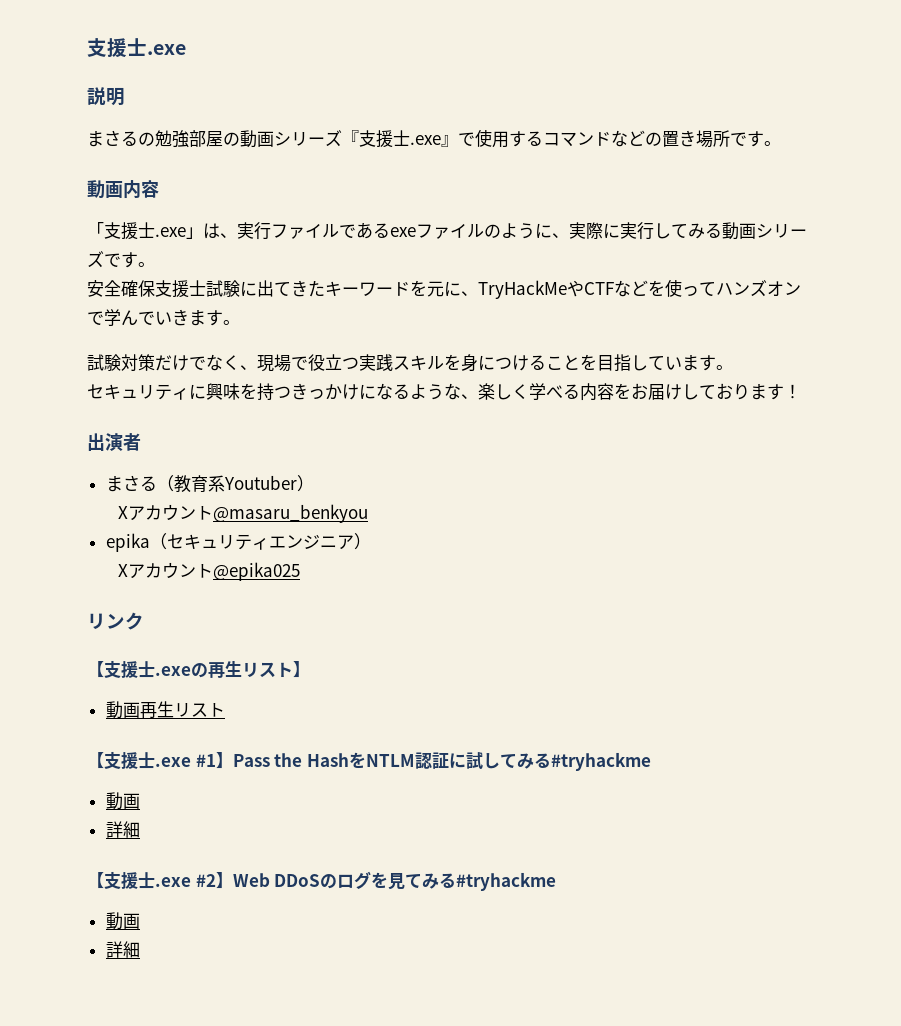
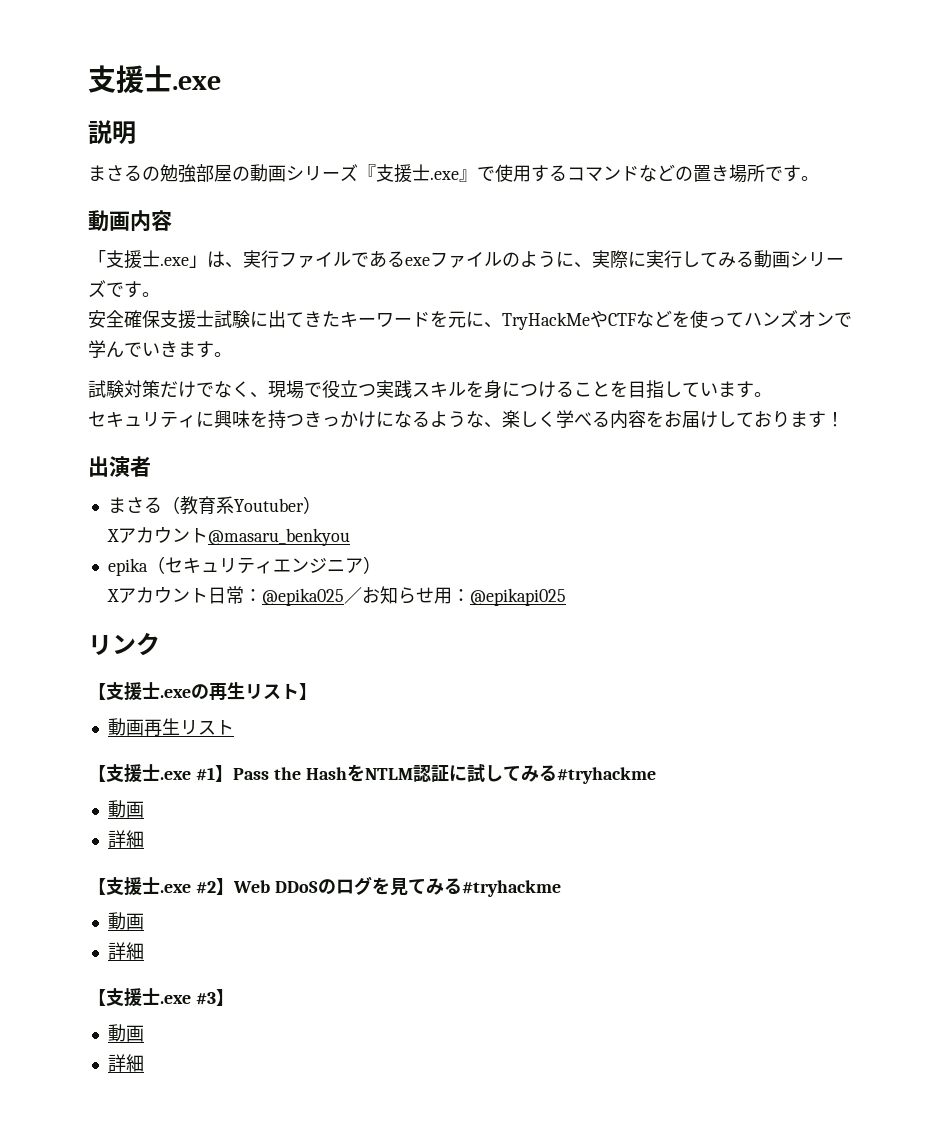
(214, 571) none -> [207,586,262,604] 日常：
(301, 571) none -> [343,586,566,606] ／お知らせ用：@epikapi025
(140, 949) none -> [88,988,234,1007] [107,1024,144,1042] [107,1054,144,1072] // 【支援士.exe #3】 // 動画 // 詳細

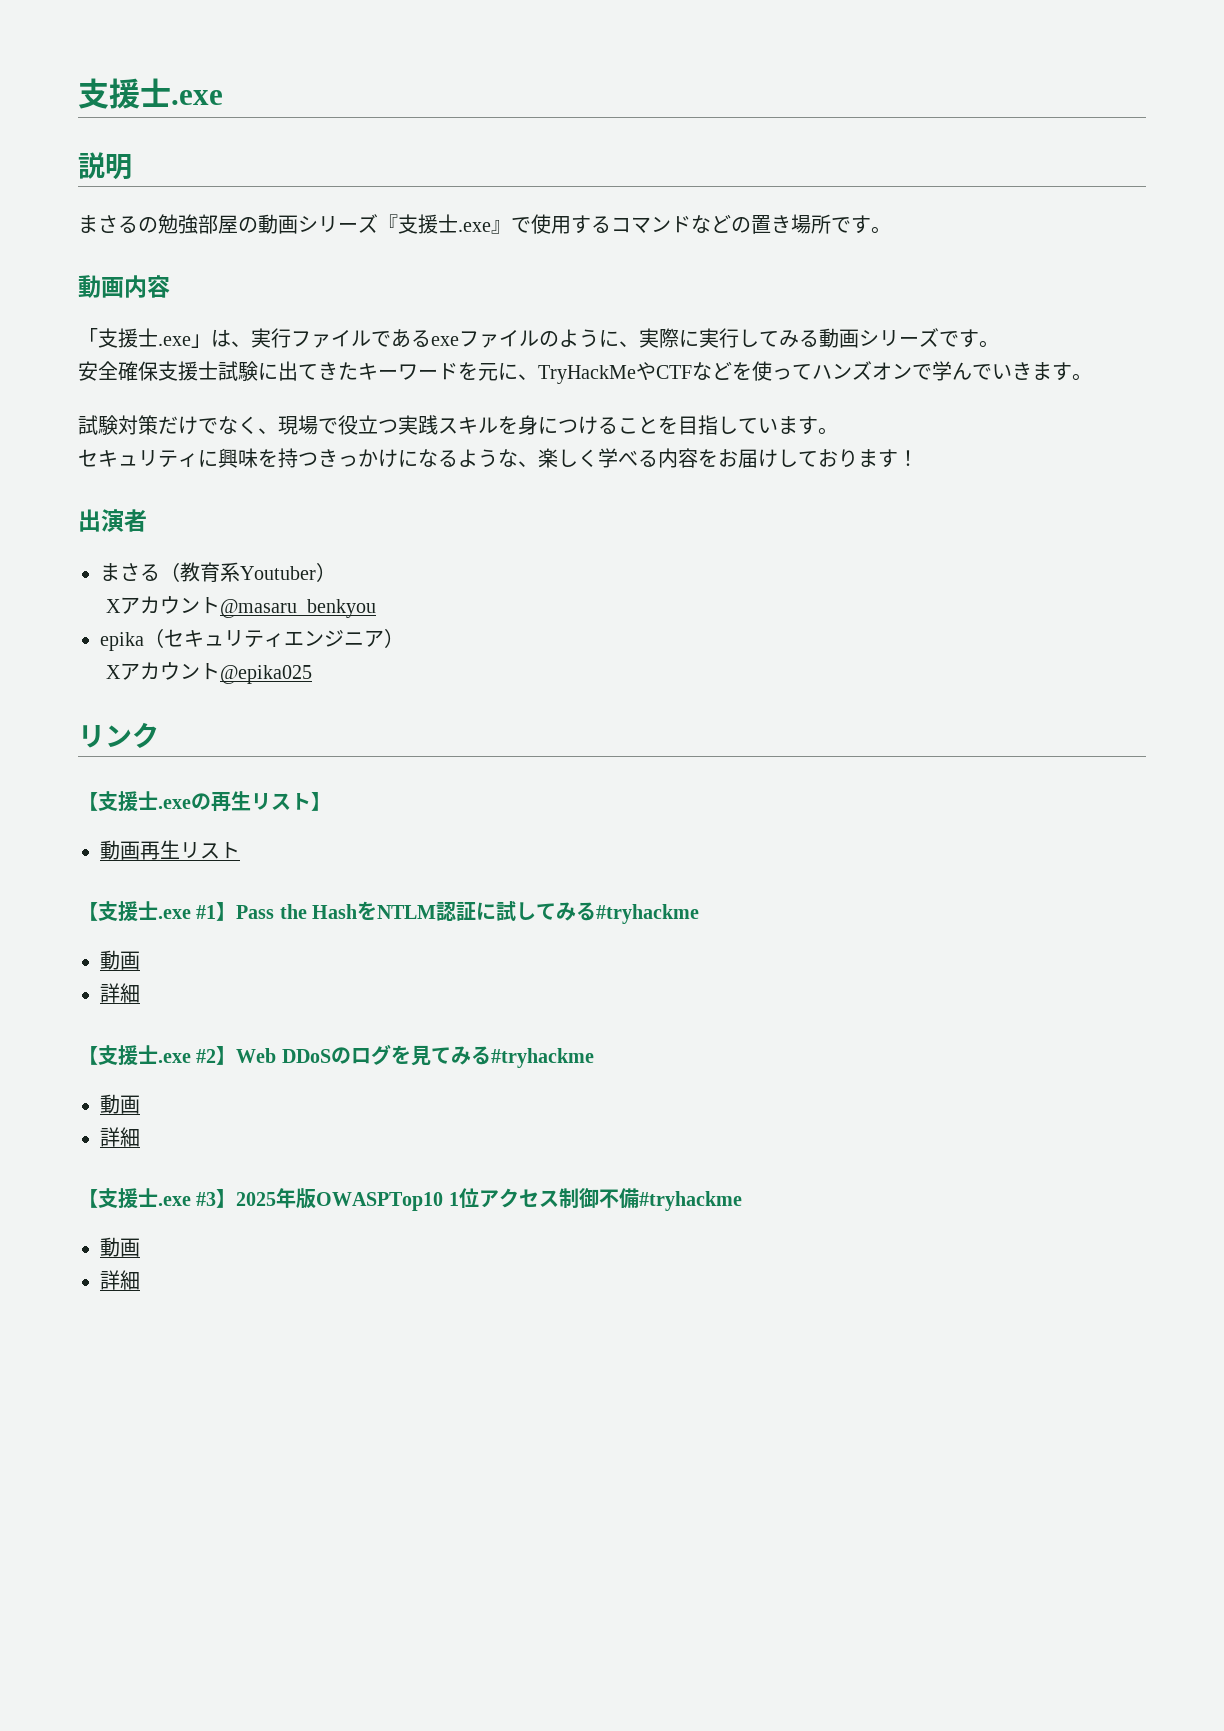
[207,586,262,604] 日常： -> (220, 671) none
[343,586,566,606] ／お知らせ用：@epikapi025 -> (312, 674) none
(234, 997) none -> [236,1188,742,1211] 2025年版OWASPTop10 1位アクセス制御不備#tryhackme

